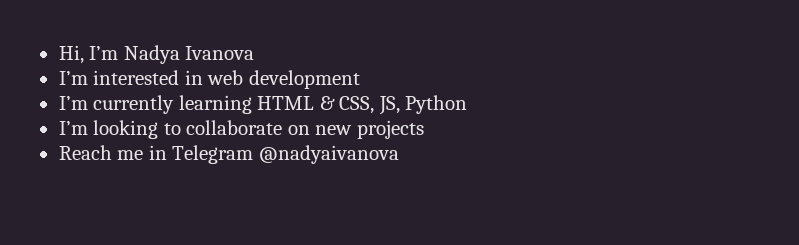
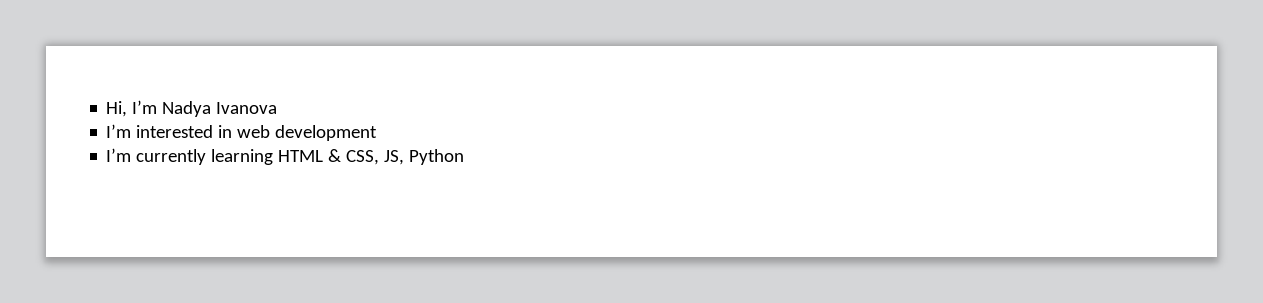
[58,120,424,139] [58,145,399,164] // I’m looking to collaborate on new projects // Reach me in Telegram @nadyaivanova -> (465, 157) none

